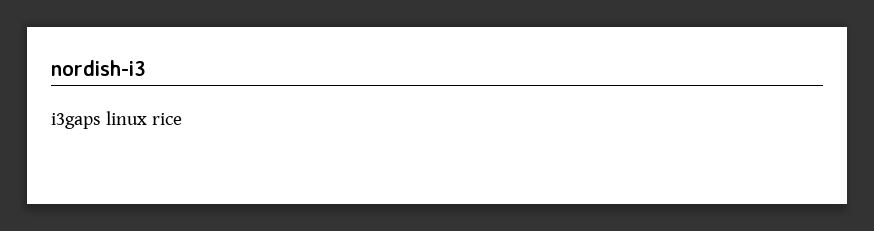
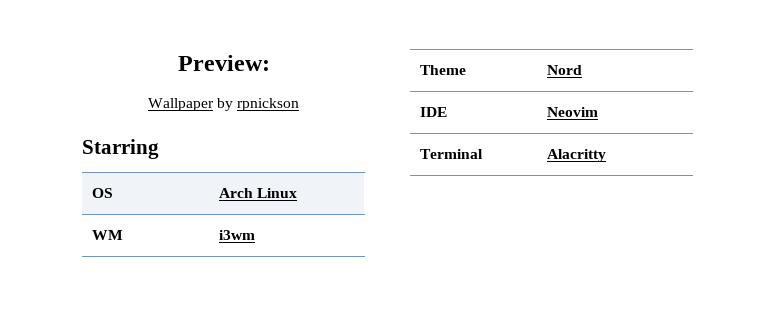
[51,60,146,76] [51,111,182,129] nordish-i3 // i3gaps linux rice -> [177,55,270,71] [147,98,300,111] [82,139,159,159] [92,188,114,198] [219,188,298,198] [92,230,124,240] [219,230,256,240] [420,65,467,75] [547,65,583,75] [420,107,448,117] [547,107,599,117] [420,149,484,159] [547,149,607,162] Preview: // Wallpaper by rpnickson // Starring // OS | Arch Linux // WM | i3wm // Theme | Nord // IDE | Neovim // Terminal | Alacritty

